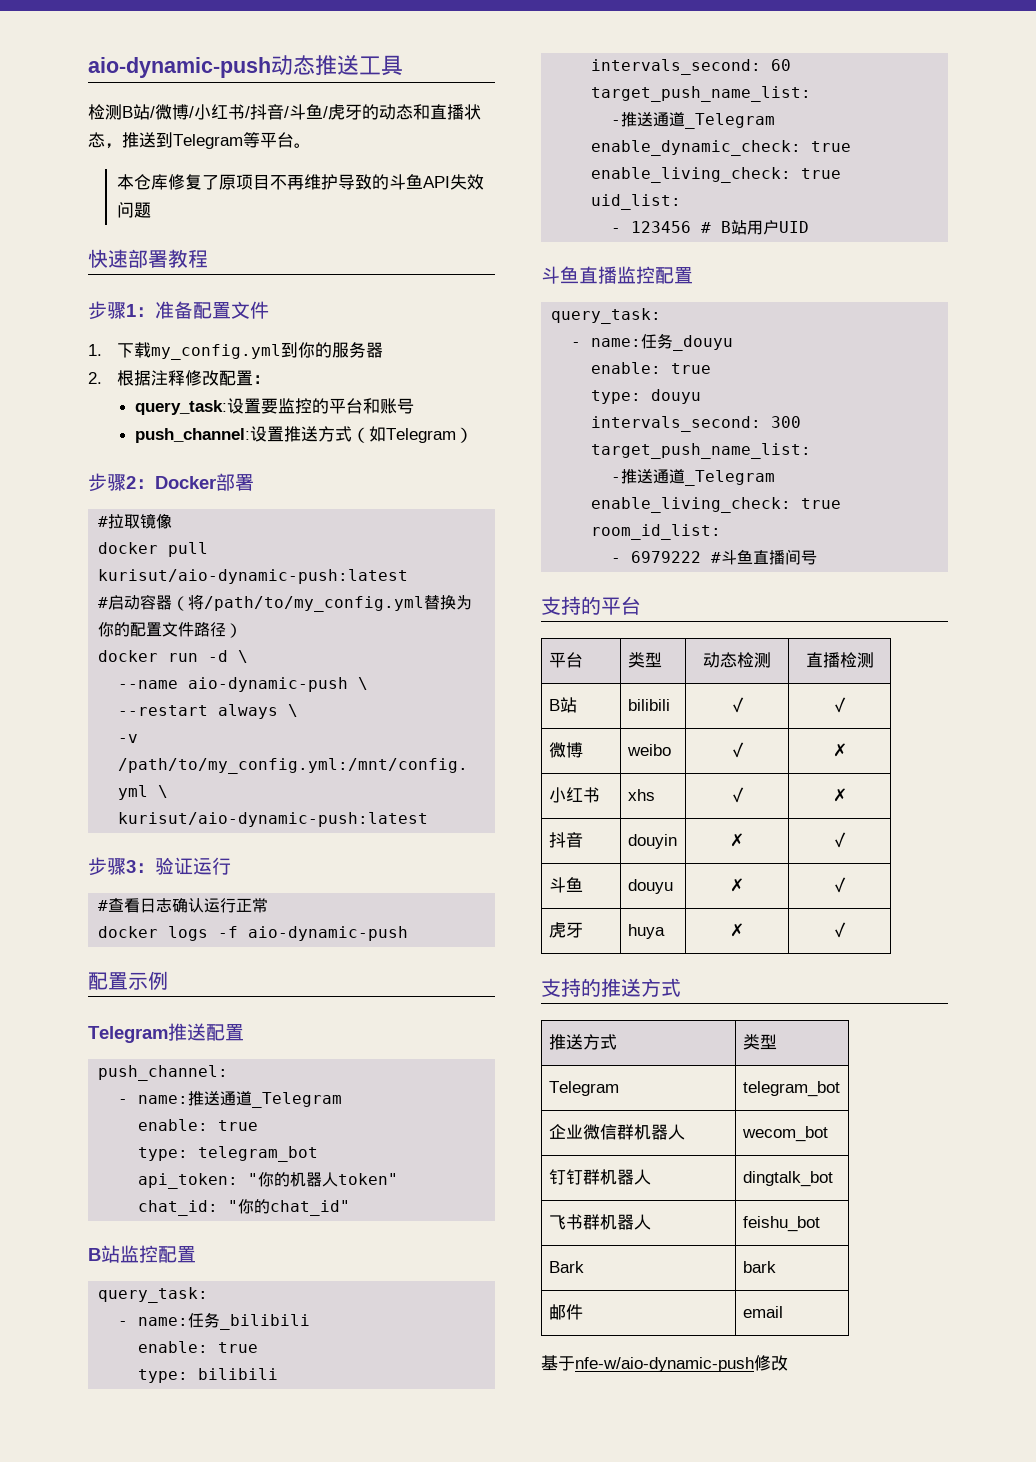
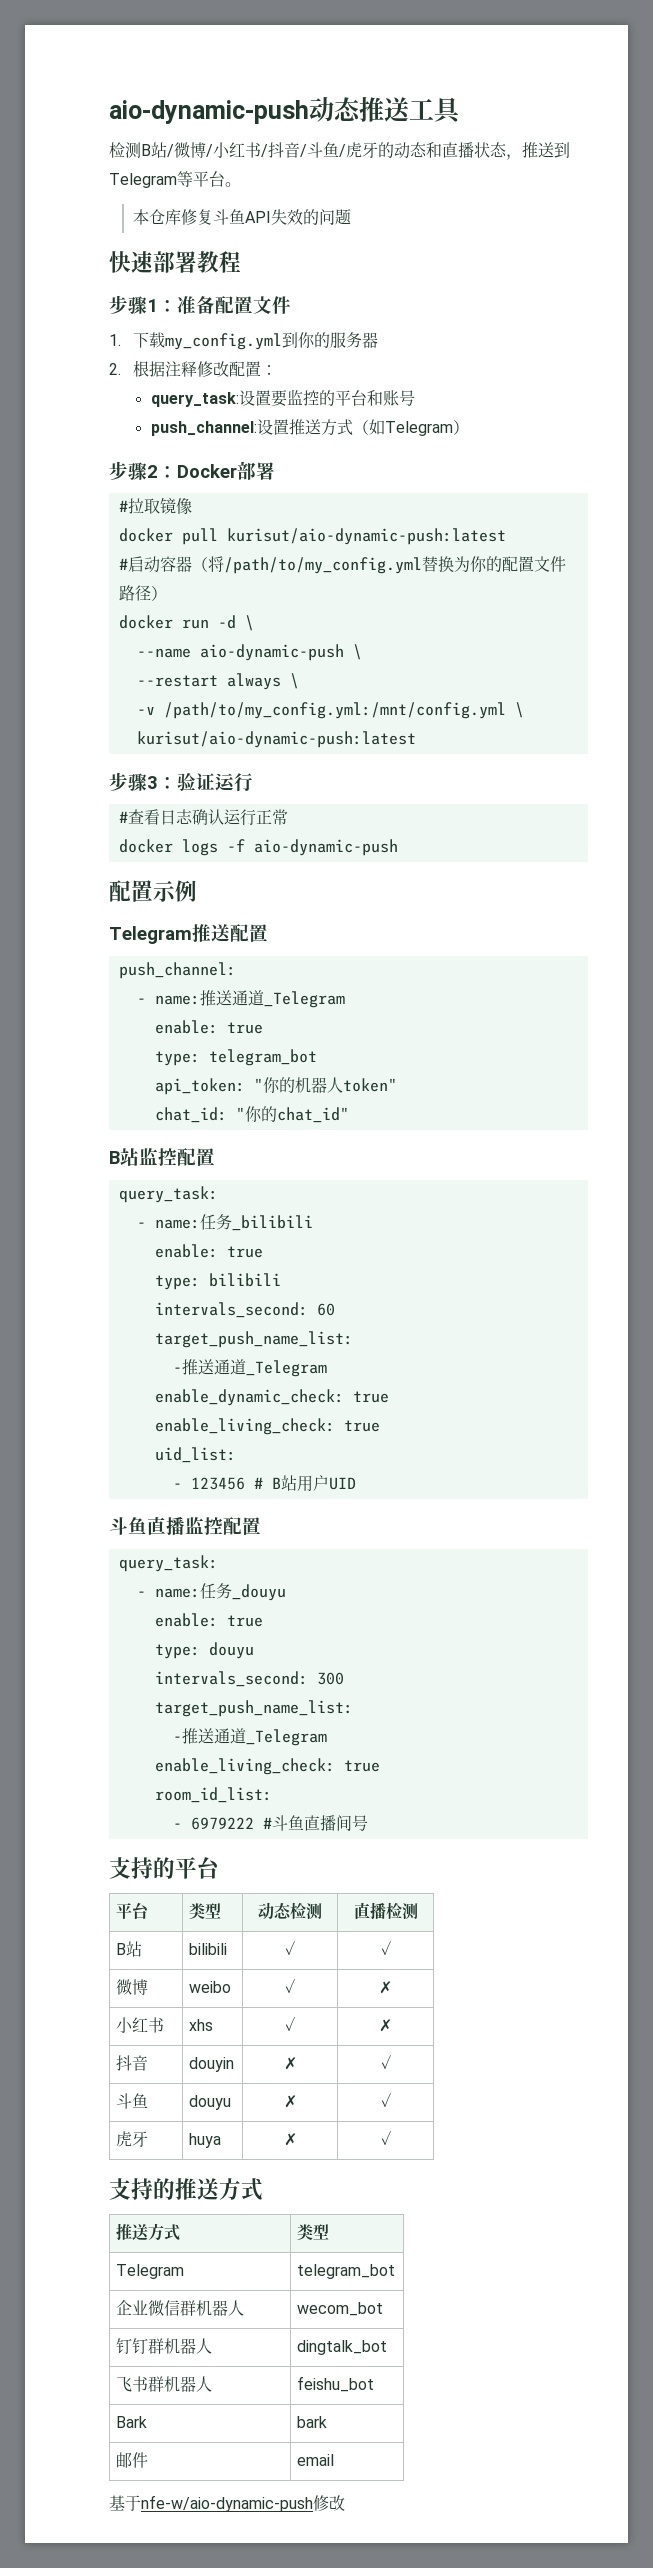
[201,174,389,190] 了原项目不再维护导致的 -> (214, 217) none
(484, 182) none -> [303,209,320,225] 的

